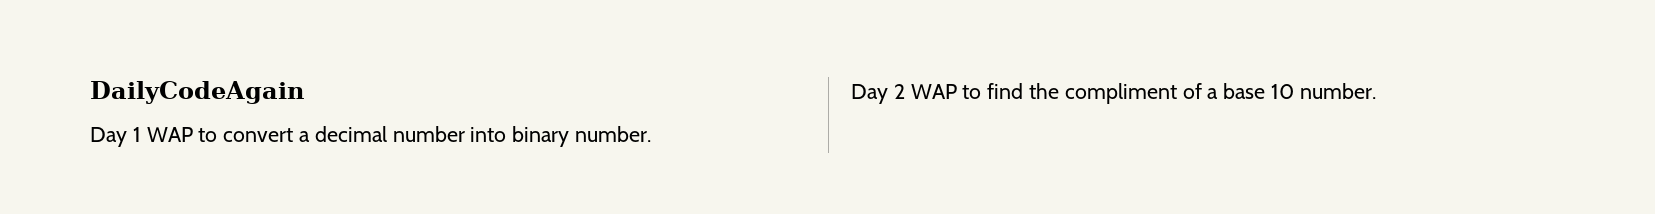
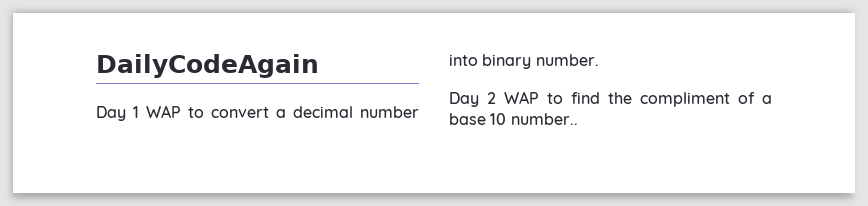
[1299,83,1376,99] number. -> [510,113,578,125] number..

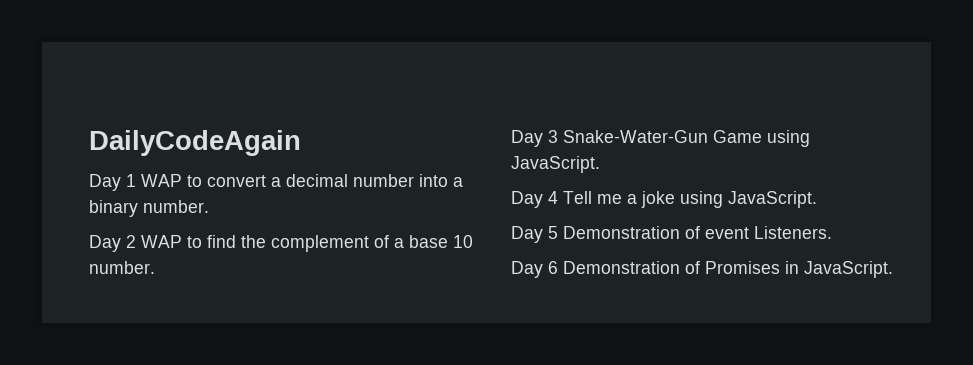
(478, 60) none -> [453,177,463,187] a
[640,92,730,107] compliment -> [271,235,369,252] complement
[510,113,578,125] number.. -> [89,261,155,274] [511,130,810,147] [511,156,600,173] [511,191,817,208] [511,226,832,243] [511,261,893,278] number. // Day 3 Snake-Water-Gun Game using JavaScript. // Day 4 Tell me a joke using JavaScript. // Day 5 Demonstration of event Listeners. // Day 6 Demonstration of Promises in JavaScript.

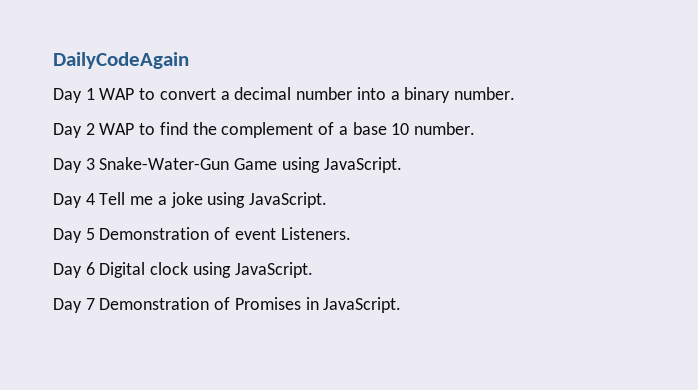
(558, 267) none -> [99,262,313,278] [53,298,95,313] Digital clock using JavaScript. // Day 7

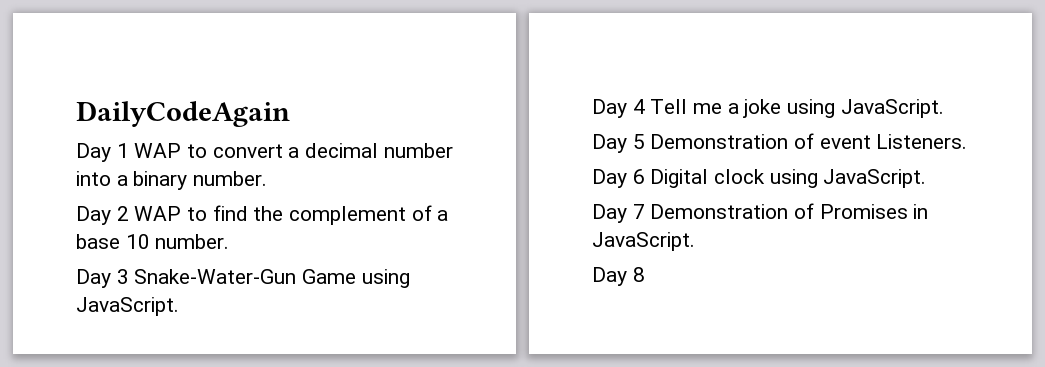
(402, 305) none -> [592,267,645,286] // Day 8

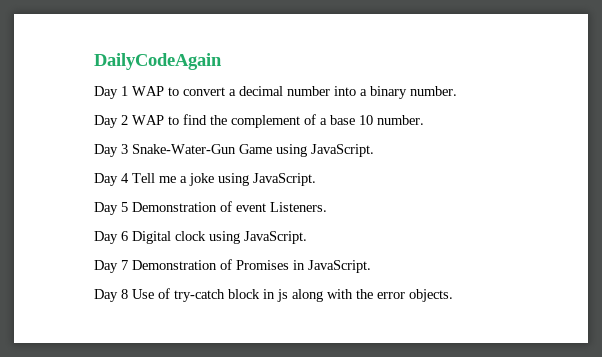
(645, 274) none -> [132,288,453,302] Use of try-catch block in js along with the error objects.

